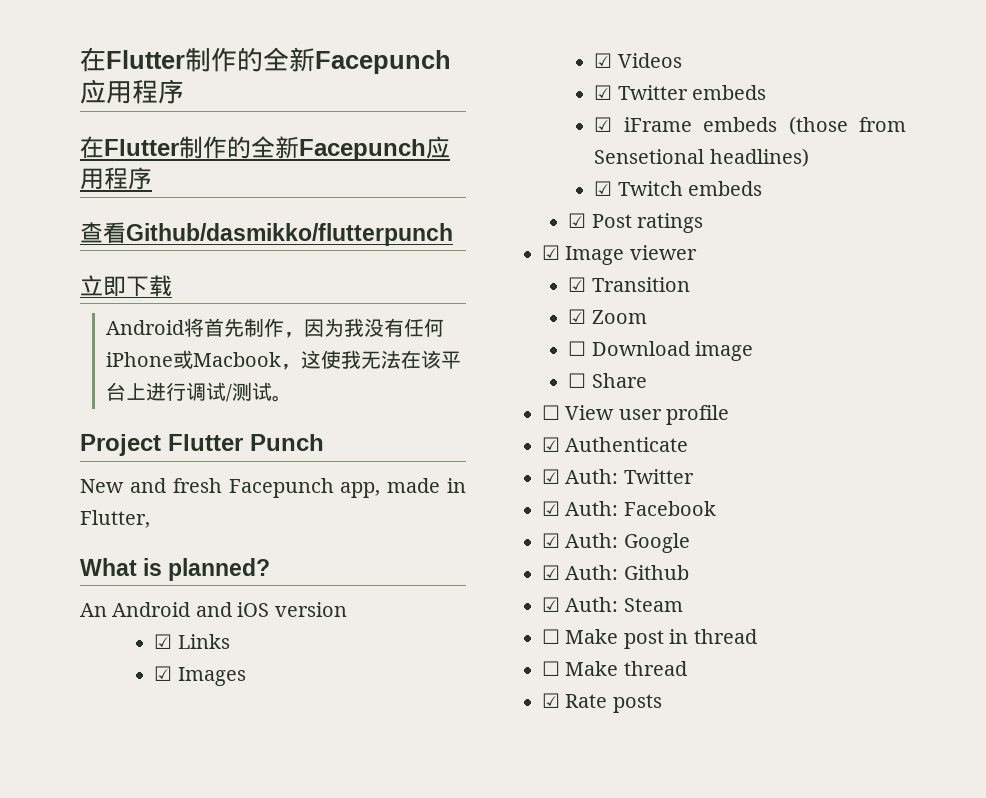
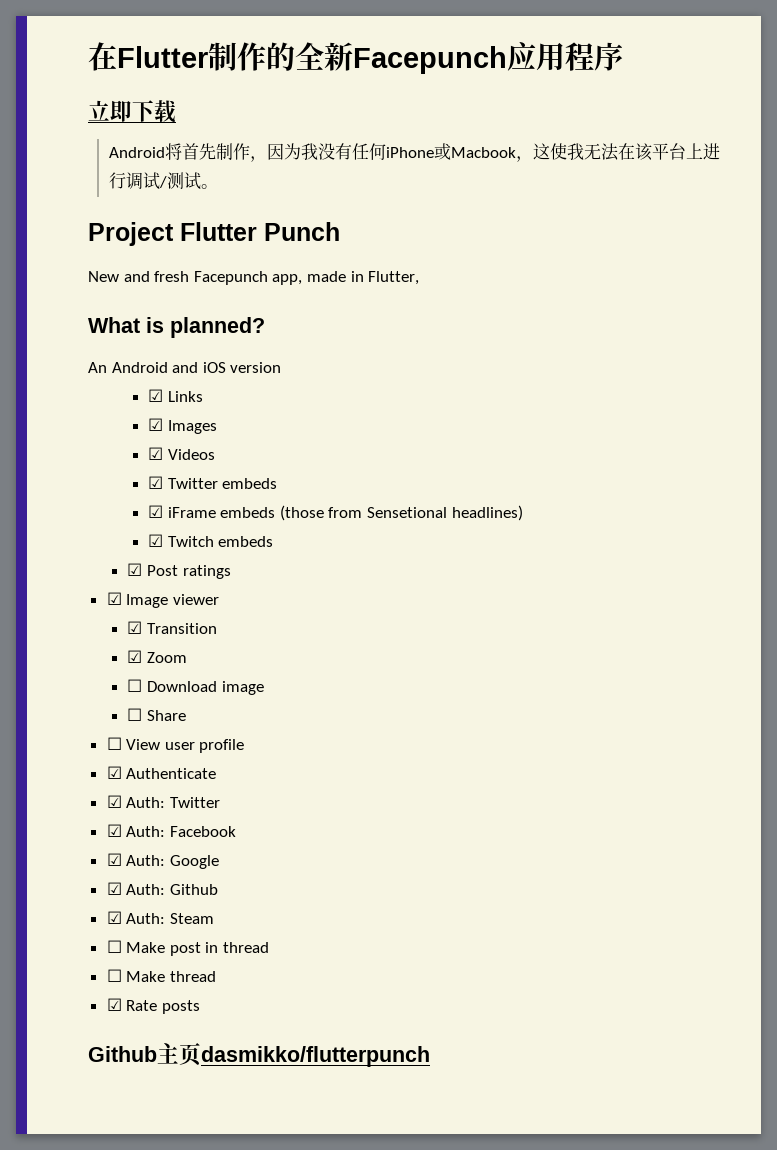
[80,47,451,74] [80,79,184,104] [80,136,450,161] [80,167,152,190] [80,222,453,246] 在Flutter制作的全新Facepunch应用程序 // 在Flutter制作的全新Facepunch应用程序 // 查看Github/dasmikko/flutterpunch -> [88,42,623,74] 在Flutter制作的全新Facepunch应用程序
(662, 703) none -> [88,1043,430,1067] // Github主页dasmikko/flutterpunch

